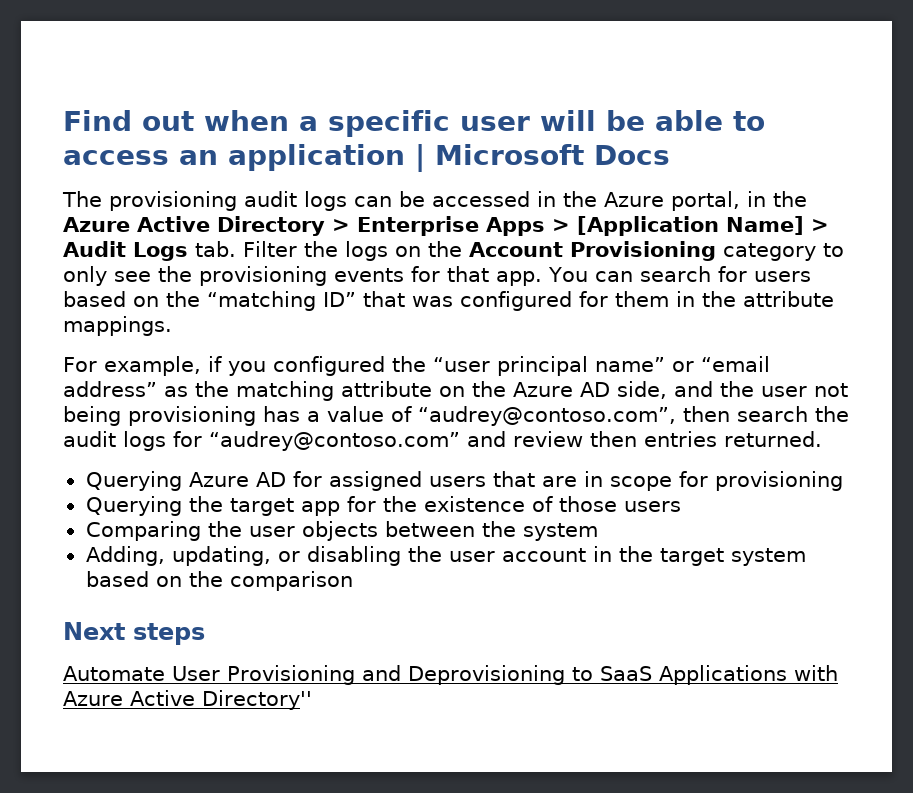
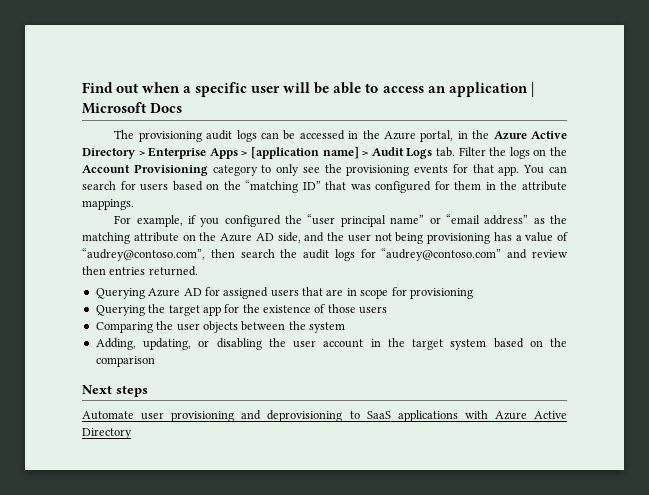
[577,216,804,236] [Application Name] -> [251,147,359,159] [application name]
[172,665,565,685] User Provisioning and Deprovisioning -> [141,410,343,422] user provisioning and deprovisioning
[659,665,787,685] Applications -> [397,410,458,422] applications
[202,690,312,710] Directory'' -> [82,428,132,439] Directory

